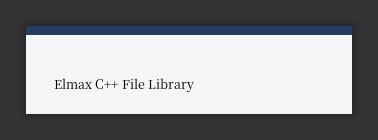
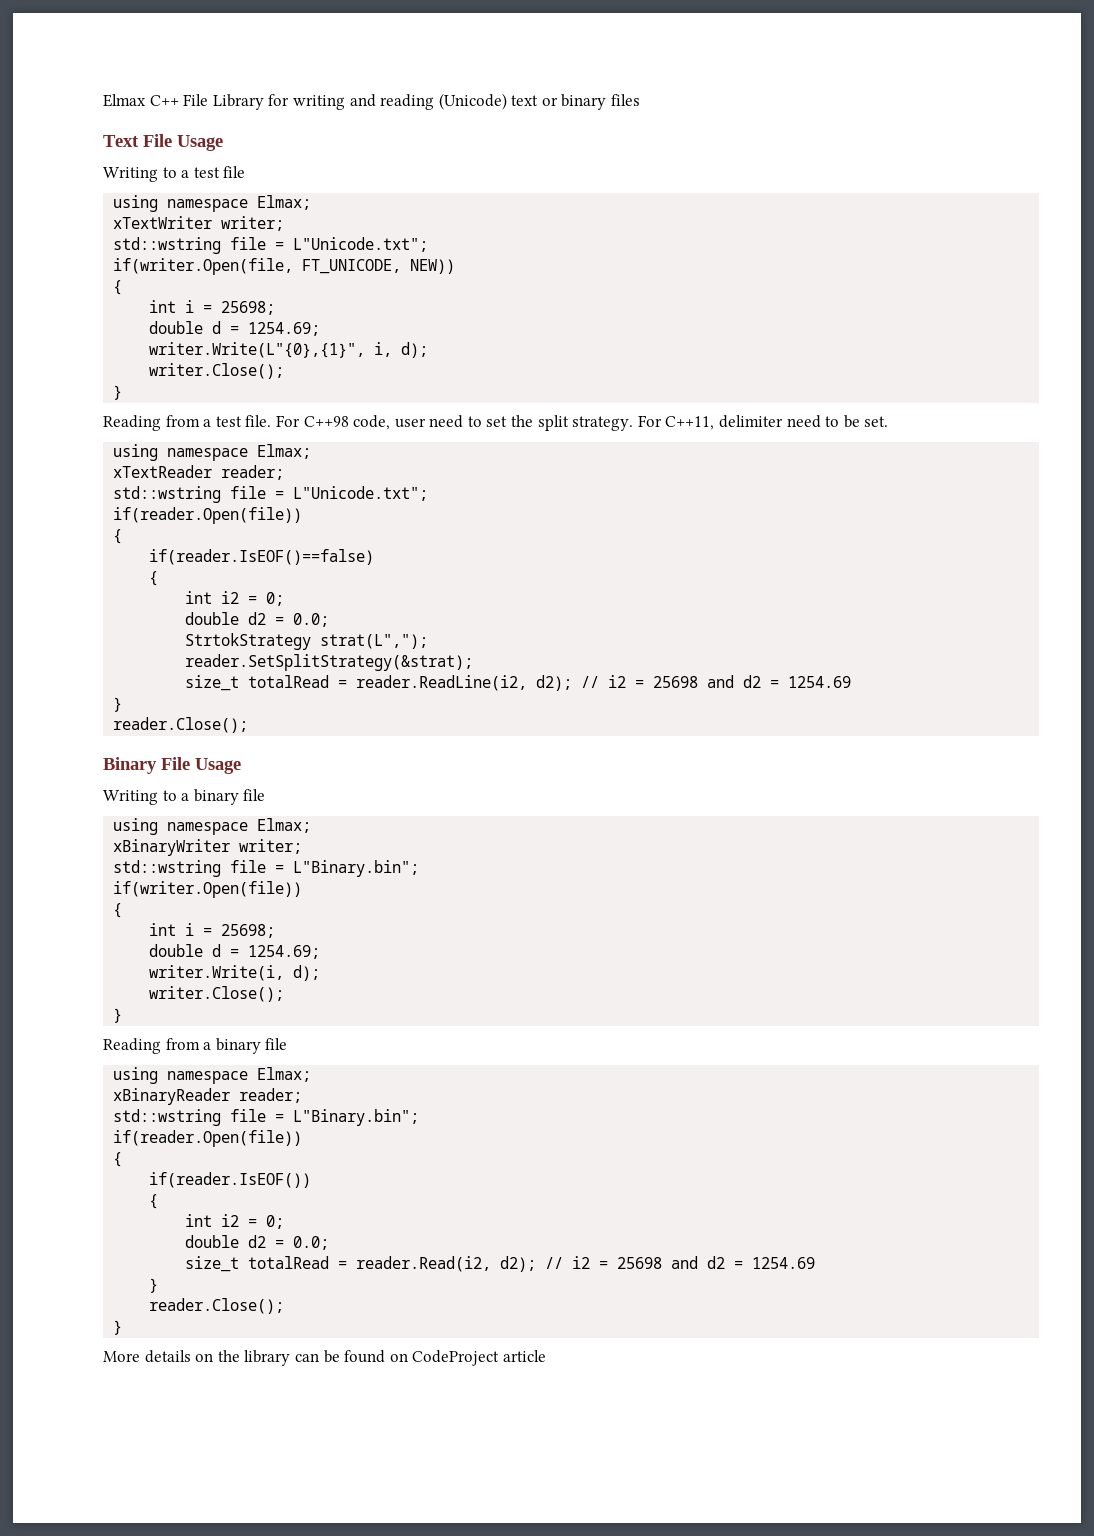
(195, 85) none -> [268,93,641,110] [103,134,223,151] [103,166,246,182] [113,195,312,212] [113,216,285,231] [113,237,429,254] [113,258,456,275] [113,280,123,295] [149,300,276,315] [149,321,321,336] [149,342,429,358] [149,363,285,379] [113,385,123,400] [103,415,889,431] [113,444,312,461] [113,465,285,480] [113,486,429,503] [113,507,303,524] [113,529,123,544] [149,549,375,565] [149,571,159,586] [185,591,285,606] [185,612,330,627] [185,633,429,650] [185,654,474,671] [185,675,852,691] [113,697,123,712] [113,717,249,733] [103,757,241,774] [103,789,266,805] [113,818,312,835] [113,839,303,856] [113,860,420,877] [113,881,303,898] [113,903,123,918] [149,923,276,938] [149,944,321,959] [149,965,321,981] [149,986,285,1002] [113,1008,123,1023] [103,1038,288,1054] [113,1067,312,1084] [113,1088,303,1105] [113,1109,420,1126] [113,1130,303,1147] [113,1152,123,1167] [149,1172,312,1188] [149,1194,159,1209] [185,1214,285,1229] [185,1235,330,1250] [185,1256,816,1272] [149,1278,159,1293] [149,1298,285,1314] [113,1320,123,1335] [103,1350,546,1366] for writing and reading (Unicode) text or binary files // Text File Usage // Writing to a test file // using namespace Elmax; // xTextWriter writer; // std::wstring file = L"Unicode.txt"; // if(writer.Open(file, FT_UNICODE, NEW)) // { // int i = 25698; // double d = 1254.69; // writer.Write(L"{0},{1}", i, d); // writer.Close(); // } // Reading from a test file. For C++98 code, user need to set the split strategy. For C++11, delimiter need to be set. // using namespace Elmax; // xTextReader reader; // std::wstring file = L"Unicode.txt"; // if(reader.Open(file)) // { // if(reader.IsEOF()==false) // { // int i2 = 0; // double d2 = 0.0; // StrtokStrategy strat(L","); // reader.SetSplitStrategy(&strat); // size_t totalRead = reader.ReadLine(i2, d2); // i2 = 25698 and d2 = 1254.69 // } // reader.Close(); // Binary File Usage // Writing to a binary file // using namespace Elmax; // xBinaryWriter writer; // std::wstring file = L"Binary.bin"; // if(writer.Open(file)) // { // int i = 25698; // double d = 1254.69; // writer.Write(i, d); // writer.Close(); // } // Reading from a binary file // using namespace Elmax; // xBinaryReader reader; // std::wstring file = L"Binary.bin"; // if(reader.Open(file)) // { // if(reader.IsEOF()) // { // int i2 = 0; // double d2 = 0.0; // size_t totalRead = reader.Read(i2, d2); // i2 = 25698 and d2 = 1254.69 // } // reader.Close(); // } // More details on the library can be found on CodeProject article

